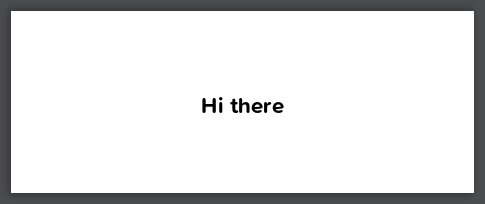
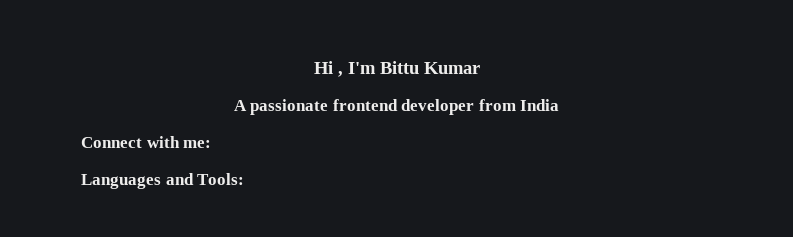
[230,98,285,114] there -> [337,61,480,77] [233,99,560,115] [81,136,212,148] [81,173,245,189] , I'm Bittu Kumar // A passionate frontend developer from India // Connect with me: // Languages and Tools:

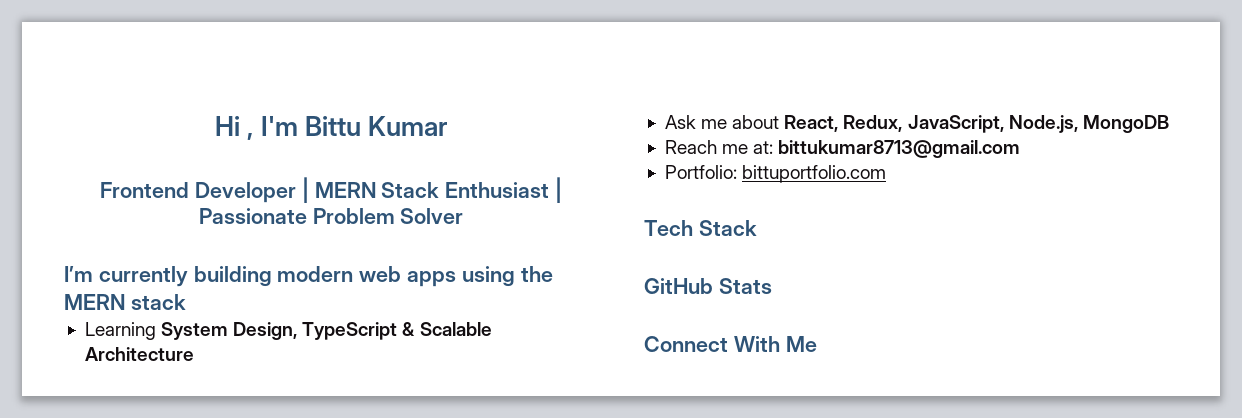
[233,99,560,115] [81,136,212,148] [81,173,245,189] A passionate frontend developer from India // Connect with me: // Languages and Tools: -> [100,177,562,203] [198,208,464,224] [64,266,553,287] [64,294,186,310] [84,322,492,340] [84,347,194,361] [664,115,1169,133] [664,140,1021,158] [664,165,887,183] [644,220,757,236] [644,278,772,294] [644,336,817,352] Frontend Developer | MERN Stack Enthusiast | Passionate Problem Solver // I’m currently building modern web apps using the MERN stack // Learning System Design, TypeScript & Scalable Architecture // Ask me about React, Redux, JavaScript, Node.js, MongoDB // Reach me at: bittukumar8713@gmail.com // Portfolio: bittuportfolio.com // Tech Stack // GitHub Stats // Connect With Me

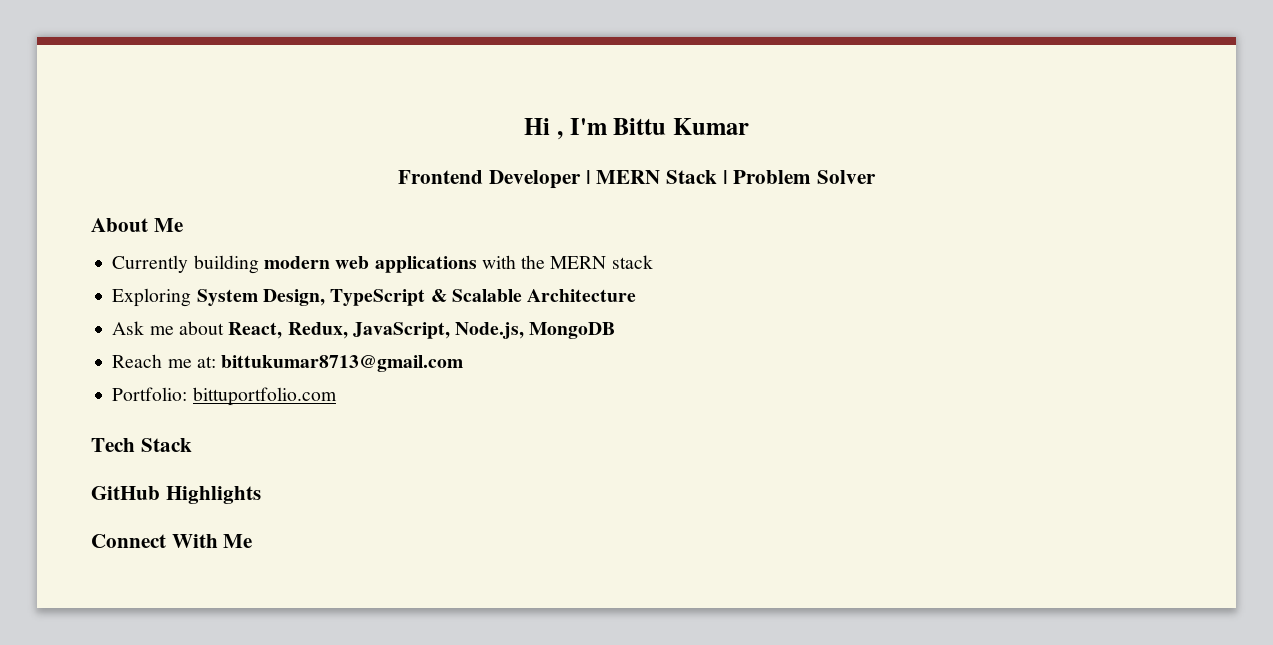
[445,177,562,203] [198,208,307,224] Enthusiast | Passionate -> [722,170,728,184] |
[64,266,188,287] I’m currently -> [91,218,183,232] [112,255,189,273] About Me // Currently
[407,266,515,287] apps using -> [374,255,516,273] applications with
[84,322,156,340] Learning -> [112,288,192,307] Exploring
[718,278,772,294] Stats -> [165,486,261,504] Highlights

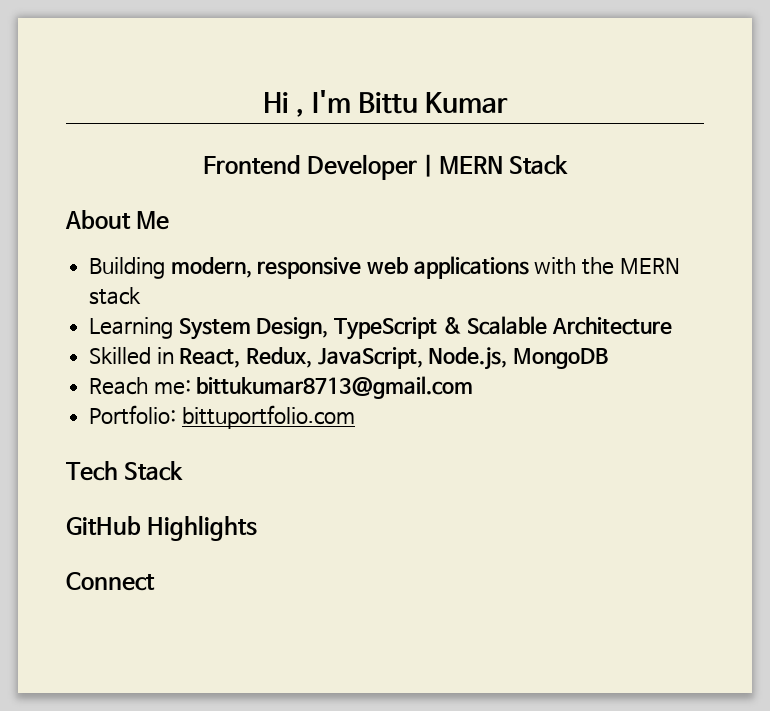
[722,170,876,184] | Problem Solver -> (569, 165) none
[112,255,330,274] Currently building modern -> [89,257,362,279] Building modern, responsive
[112,288,192,307] Exploring -> [89,317,174,339] Learning
[112,321,224,335] Ask me about -> [89,347,174,365] Skilled in
[167,356,216,368] me at: -> [153,380,191,395] me:
[171,534,253,548] With Me -> (155, 581) none

